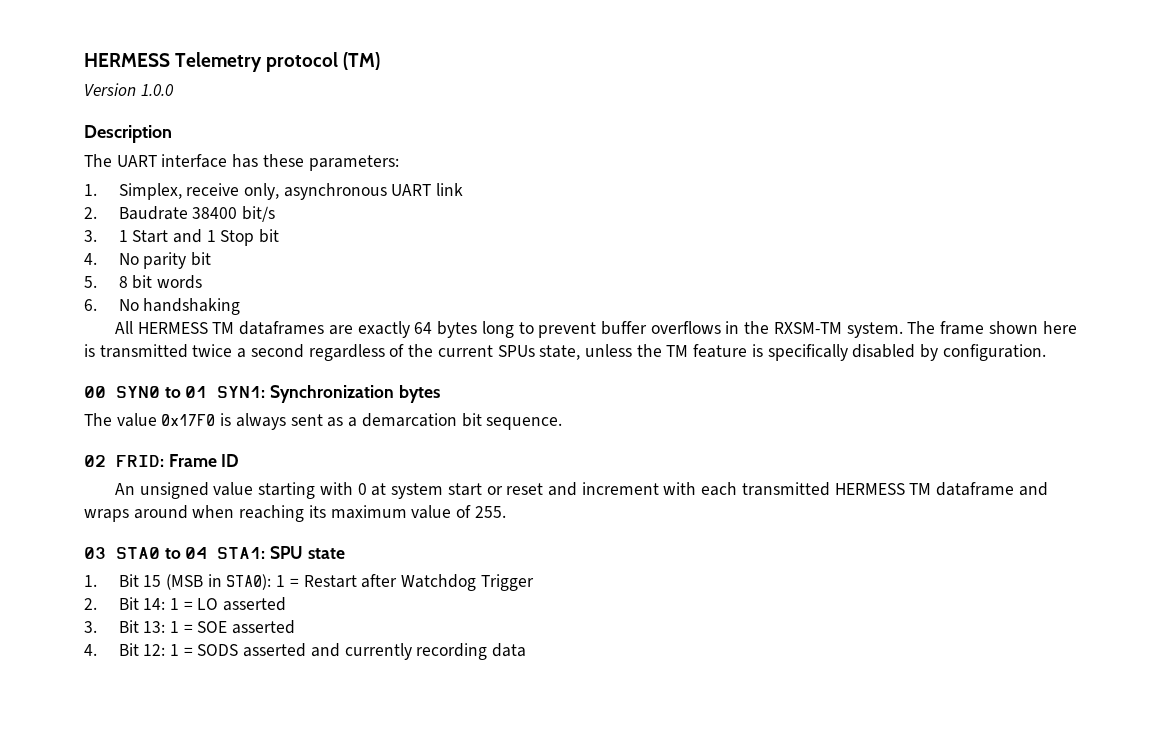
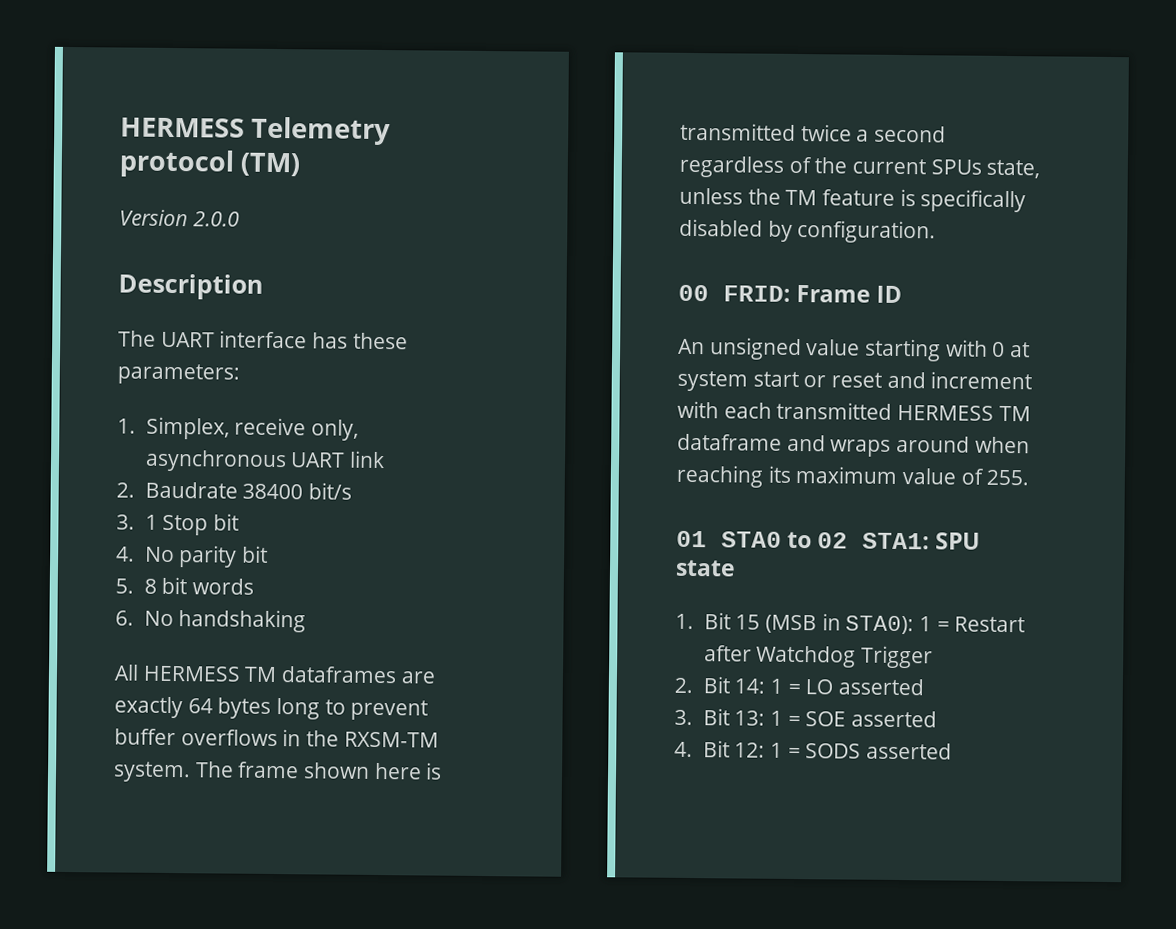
[140,84,174,96] 1.0.0 -> [192,211,240,227] 2.0.0
[132,229,216,243] Start and 1 -> (158, 522) none
[116,385,440,403] [84,413,563,430] [84,455,106,467] SYN0 to 01 SYN1: Synchronization bytes // The value 0x17F0 is always sent as a demarcation bit sequence. // 02 -> (709, 293) none
[84,547,106,559] 03 -> [676,530,707,548] 01
[185,547,208,559] 04 -> [817,532,849,549] 02
[310,643,527,660] and currently recording data -> (952, 751) none

